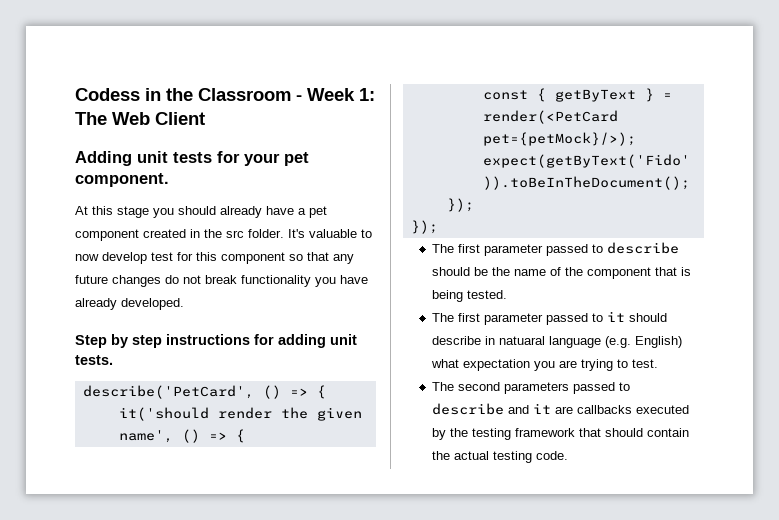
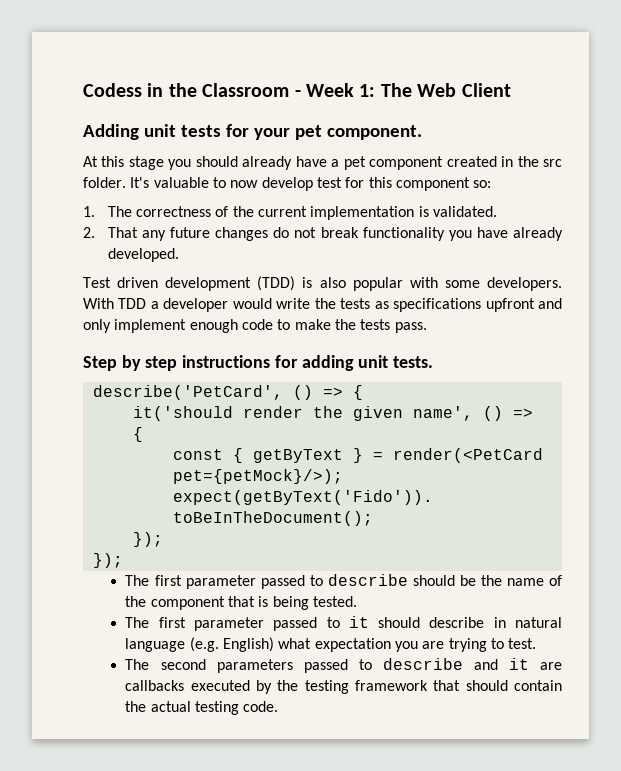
[289,252,329,261] so that -> [473,180,492,188] [83,206,498,220] [83,227,138,238] so: // 1. The correctness of the current implementation is validated. // 2. That
(184, 304) none -> [83,276,562,291] [83,298,562,312] [83,319,427,333] // Test driven development (TDD) is also popular with some developers. With TDD a developer would write the tests as specifications upfront and only implement enough code to make the tests pass.
[498,336,545,345] natuaral -> [515,617,562,628] natural

